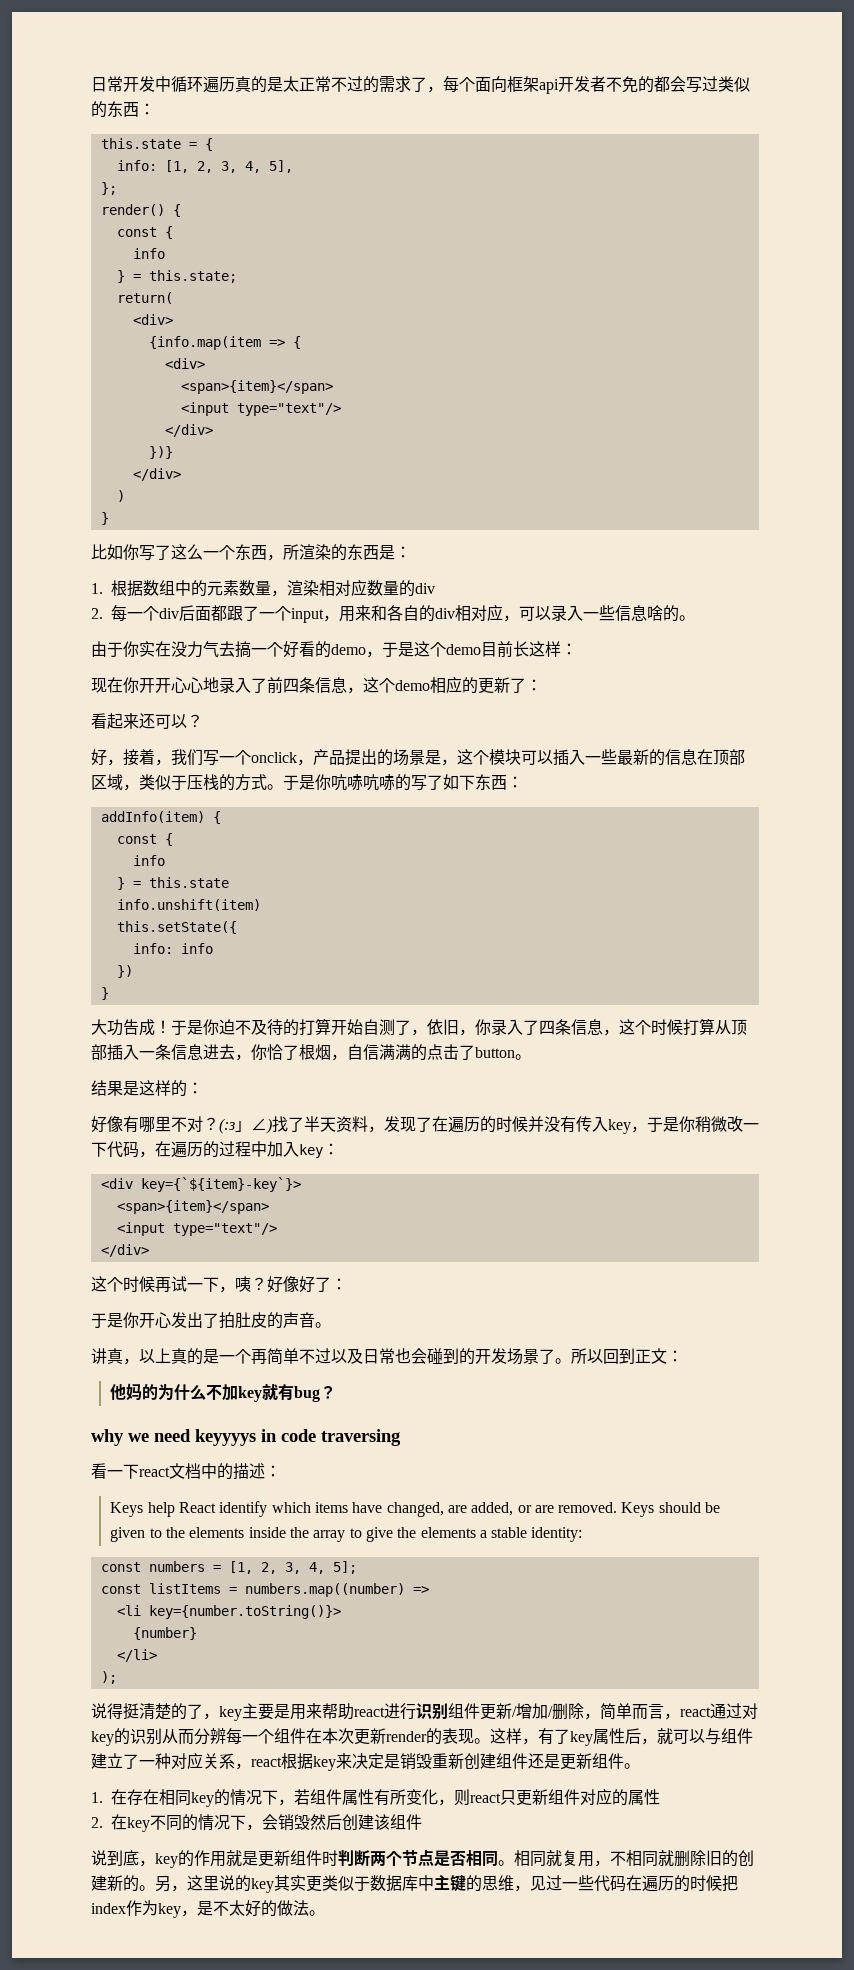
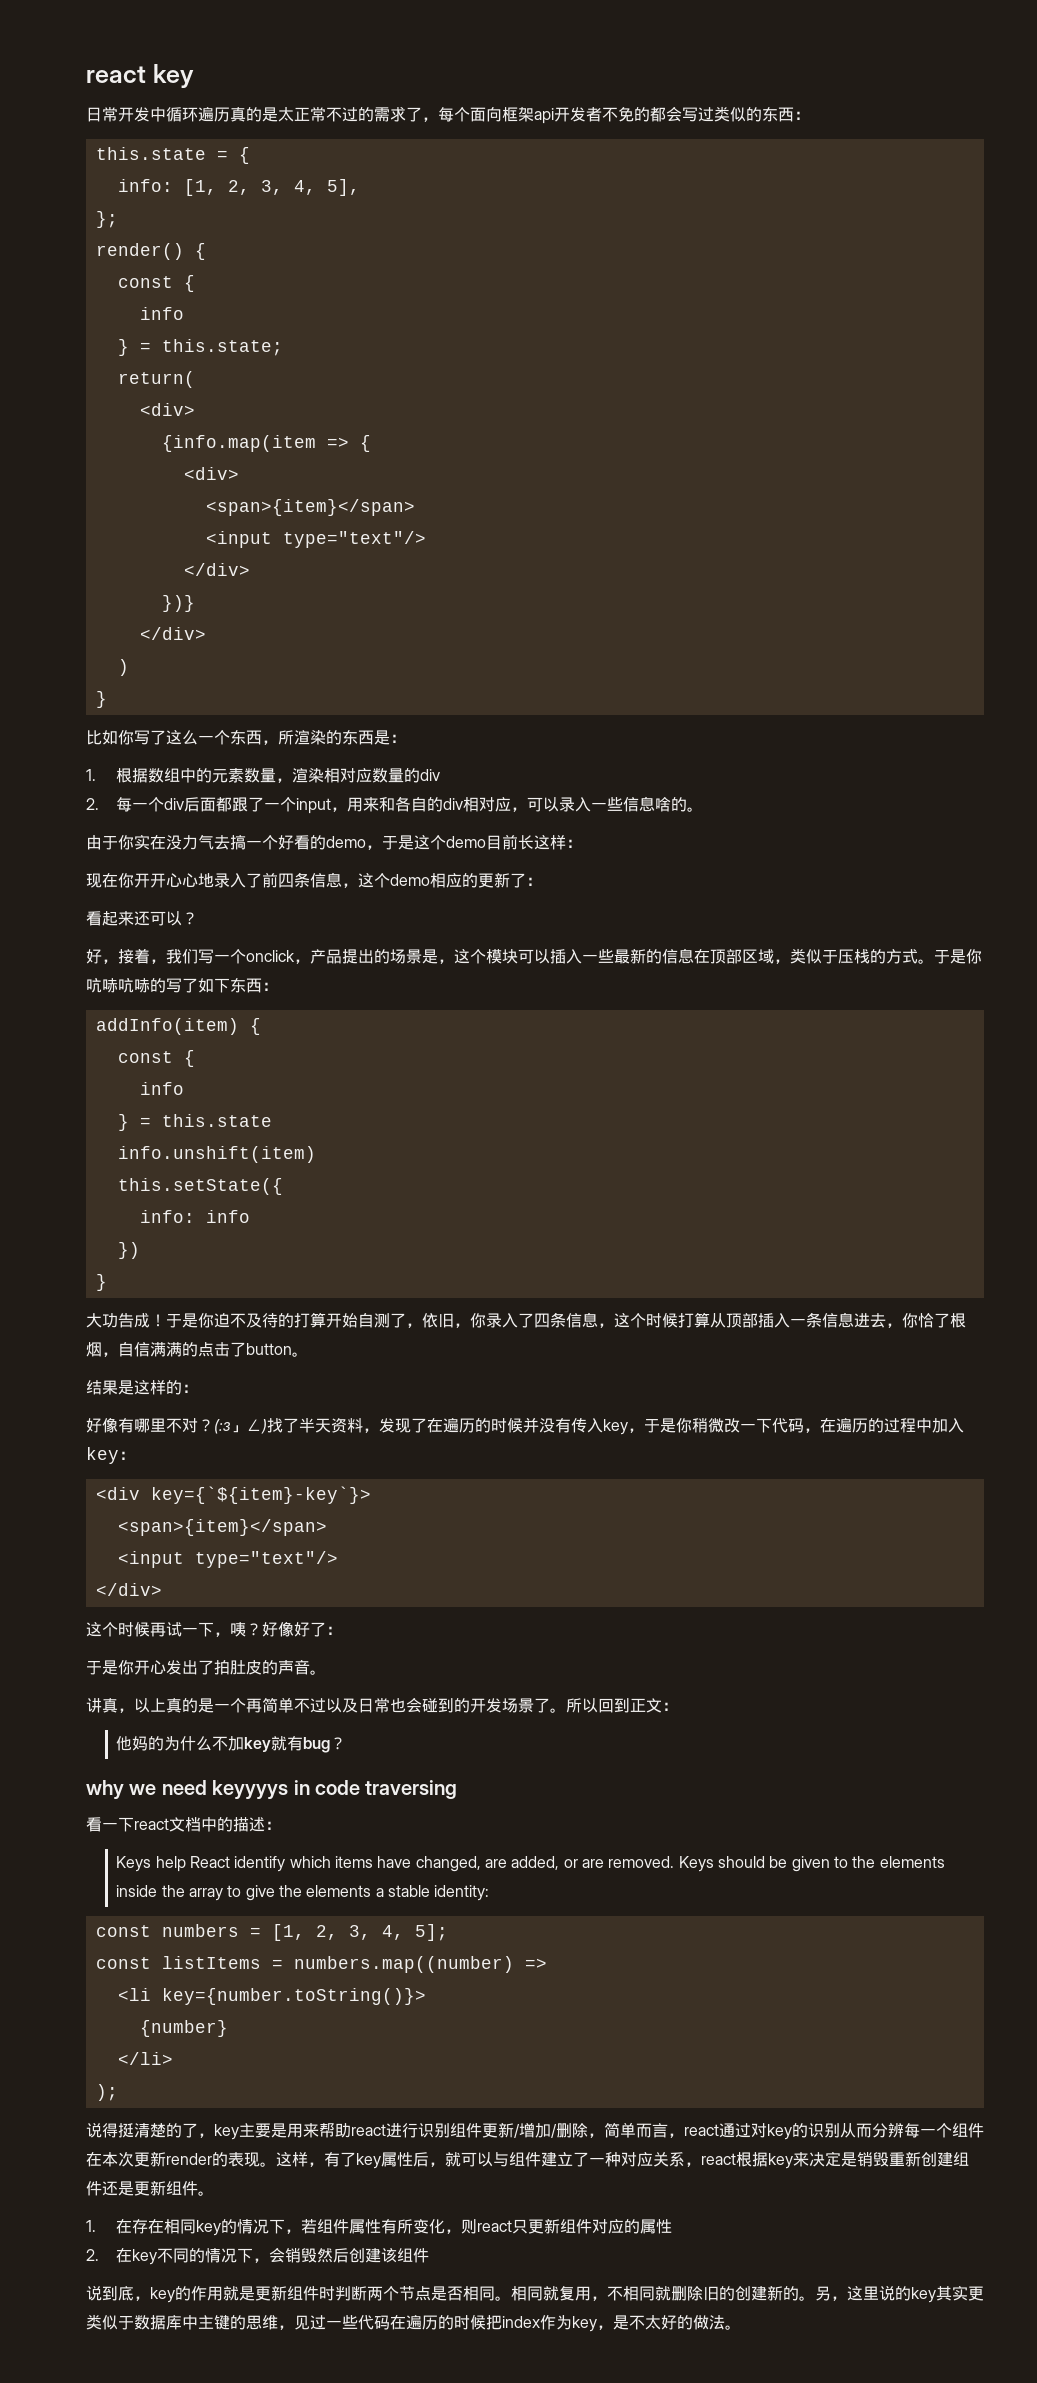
(91, 84) none -> [86,64,194,88] react key //

